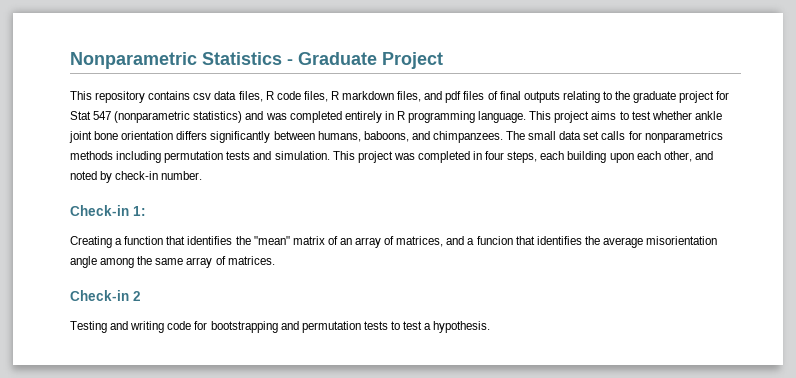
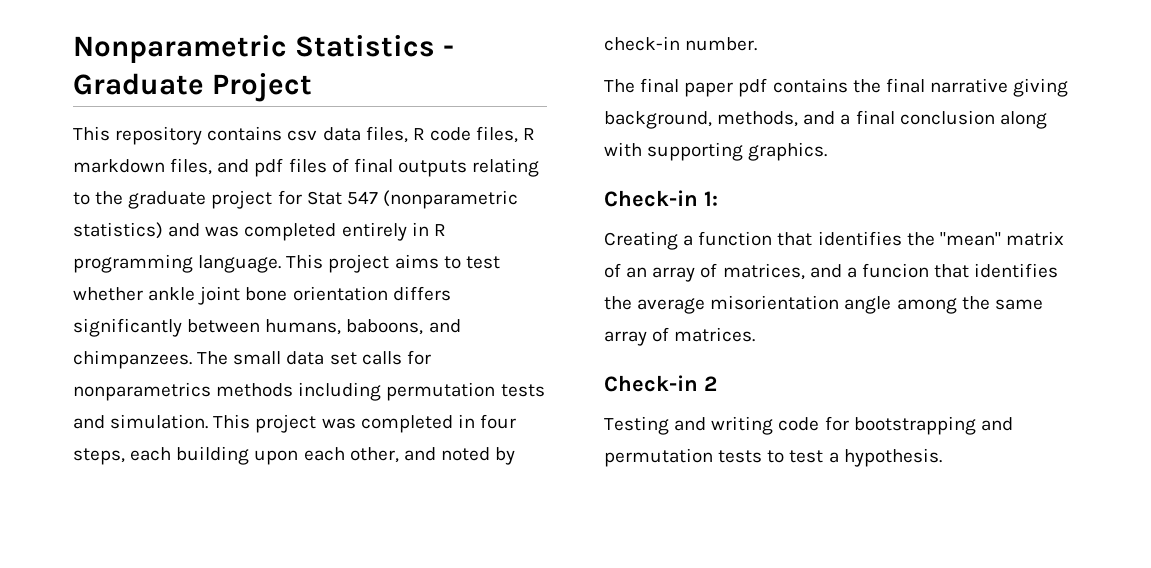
(203, 175) none -> [604,78,1069,97] [604,110,1047,129] [604,142,828,161] // The final paper pdf contains the final narrative giving background, methods, and a final conclusion along with supporting graphics.

